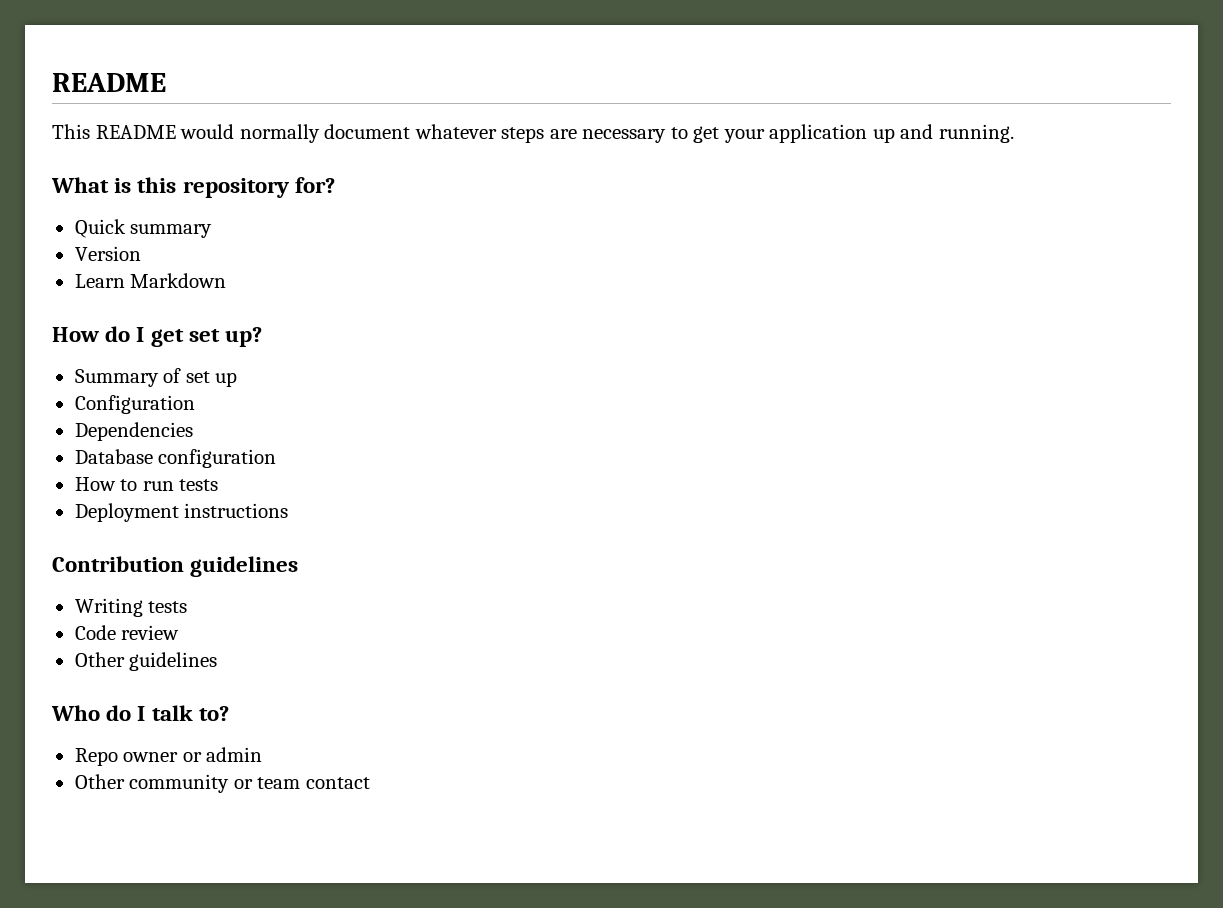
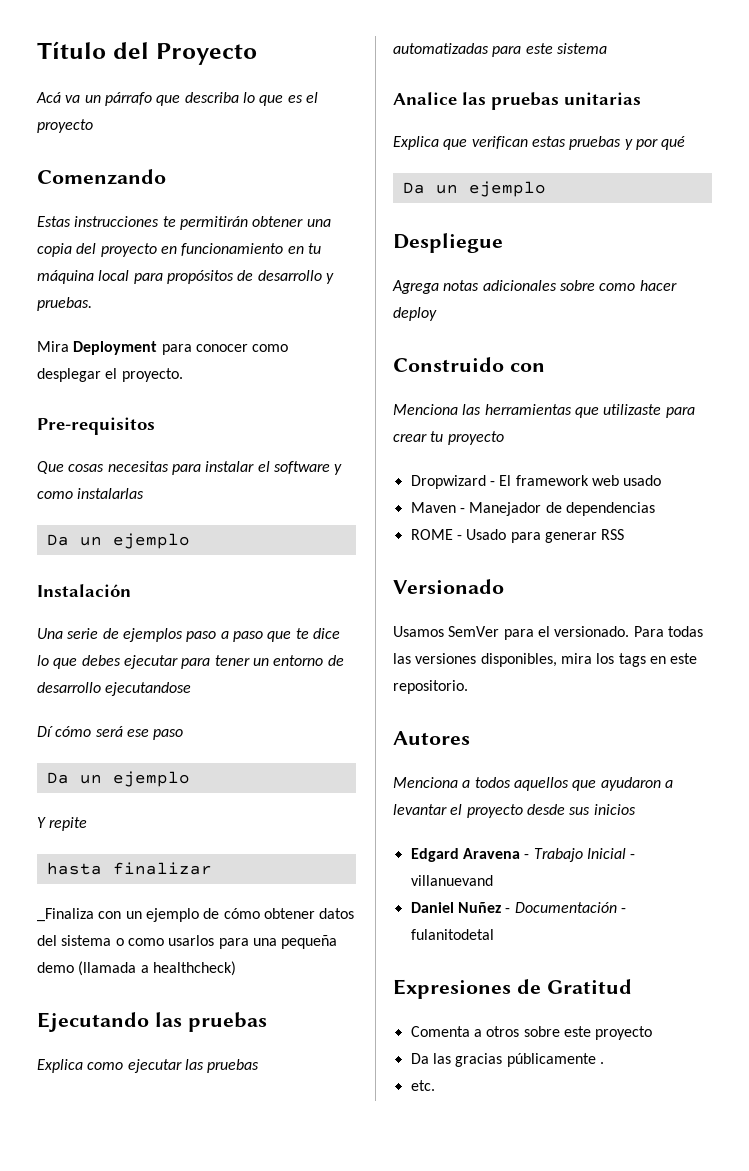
[52,73,166,92] [52,124,1015,143] [51,177,335,198] [74,219,213,238] [74,246,141,261] [74,273,227,288] [52,326,263,347] [74,368,238,387] [74,395,195,414] [74,422,193,441] [74,449,277,468] [74,477,219,491] [74,503,289,522] [52,556,299,577] [74,598,188,617] [74,625,180,640] [74,652,218,671] [51,705,229,721] [74,747,263,766] [74,774,370,793] README // This README would normally document whatever steps are necessary to get your application up and running. // What is this repository for? // Quick summary // Version // Learn Markdown // How do I get set up? // Summary of set up // Configuration // Dependencies // Database configuration // How to run tests // Deployment instructions // Contribution guidelines // Writing tests // Code review // Other guidelines // Who do I talk to? // Repo owner or admin // Other community or team contact -> [37,41,257,65] [36,92,318,106] [37,119,93,133] [37,169,166,185] [37,216,331,230] [37,243,321,257] [37,270,334,284] [37,297,92,311] [37,341,289,355] [37,368,183,382] [37,417,155,435] [37,461,343,475] [37,488,145,499] [46,533,190,549] [37,584,131,597] [37,628,340,642] [37,655,344,669] [37,682,192,696] [37,726,184,740] [46,771,190,787] [37,817,88,831] [46,862,212,875] [37,908,355,922] [37,935,338,949] [37,961,236,976] [37,1012,267,1032] [37,1059,260,1073] [393,43,607,57] [393,92,641,110] [393,136,686,150] [402,181,546,197] [393,233,503,253] [392,280,677,294] [393,307,437,321] [393,357,545,372] [393,404,695,418] [393,431,504,445] [410,475,662,489] [410,502,655,516] [410,529,625,543] [393,579,504,594] [393,626,703,640] [393,653,698,667] [393,680,468,694] [393,731,470,745] [393,777,673,791] [393,804,636,818] [410,848,636,862] [410,875,493,886] [410,902,626,913] [410,929,494,940] [393,979,632,999] [410,1026,653,1040] [410,1053,604,1067] [410,1080,435,1091] Título del Proyecto // Acá va un párrafo que describa lo que es el proyecto // Comenzando // Estas instrucciones te permitirán obtener una copia del proyecto en funcionamiento en tu máquina local para propósitos de desarrollo y pruebas. // Mira Deployment para conocer como desplegar el proyecto. // Pre-requisitos // Que cosas necesitas para instalar el software y como instalarlas // Da un ejemplo // Instalación // Una serie de ejemplos paso a paso que te dice lo que debes ejecutar para tener un entorno de desarrollo ejecutandose // Dí cómo será ese paso // Da un ejemplo // Y repite // hasta finalizar // _Finaliza con un ejemplo de cómo obtener datos del sistema o como usarlos para una pequeña demo (llamada a healthcheck) // Ejecutando las pruebas // Explica como ejecutar las pruebas automatizadas para este sistema // Analice las pruebas unitarias // Explica que verifican estas pruebas y por qué // Da un ejemplo // Despliegue // Agrega notas adicionales sobre como hacer deploy // Construido con // Menciona las herramientas que utilizaste para crear tu proyecto // Dropwizard - El framework web usado // Maven - Manejador de dependencias // ROME - Usado para generar RSS // Versionado // Usamos SemVer para el versionado. Para todas las versiones disponibles, mira los tags en este repositorio. // Autores // Menciona a todos aquellos que ayudaron a levantar el proyecto desde sus inicios // Edgard Aravena - Trabajo Inicial - villanuevand // Daniel Nuñez - Documentación - fulanitodetal // Expresiones de Gratitud // Comenta a otros sobre este proyecto // Da las gracias públicamente . // etc.

